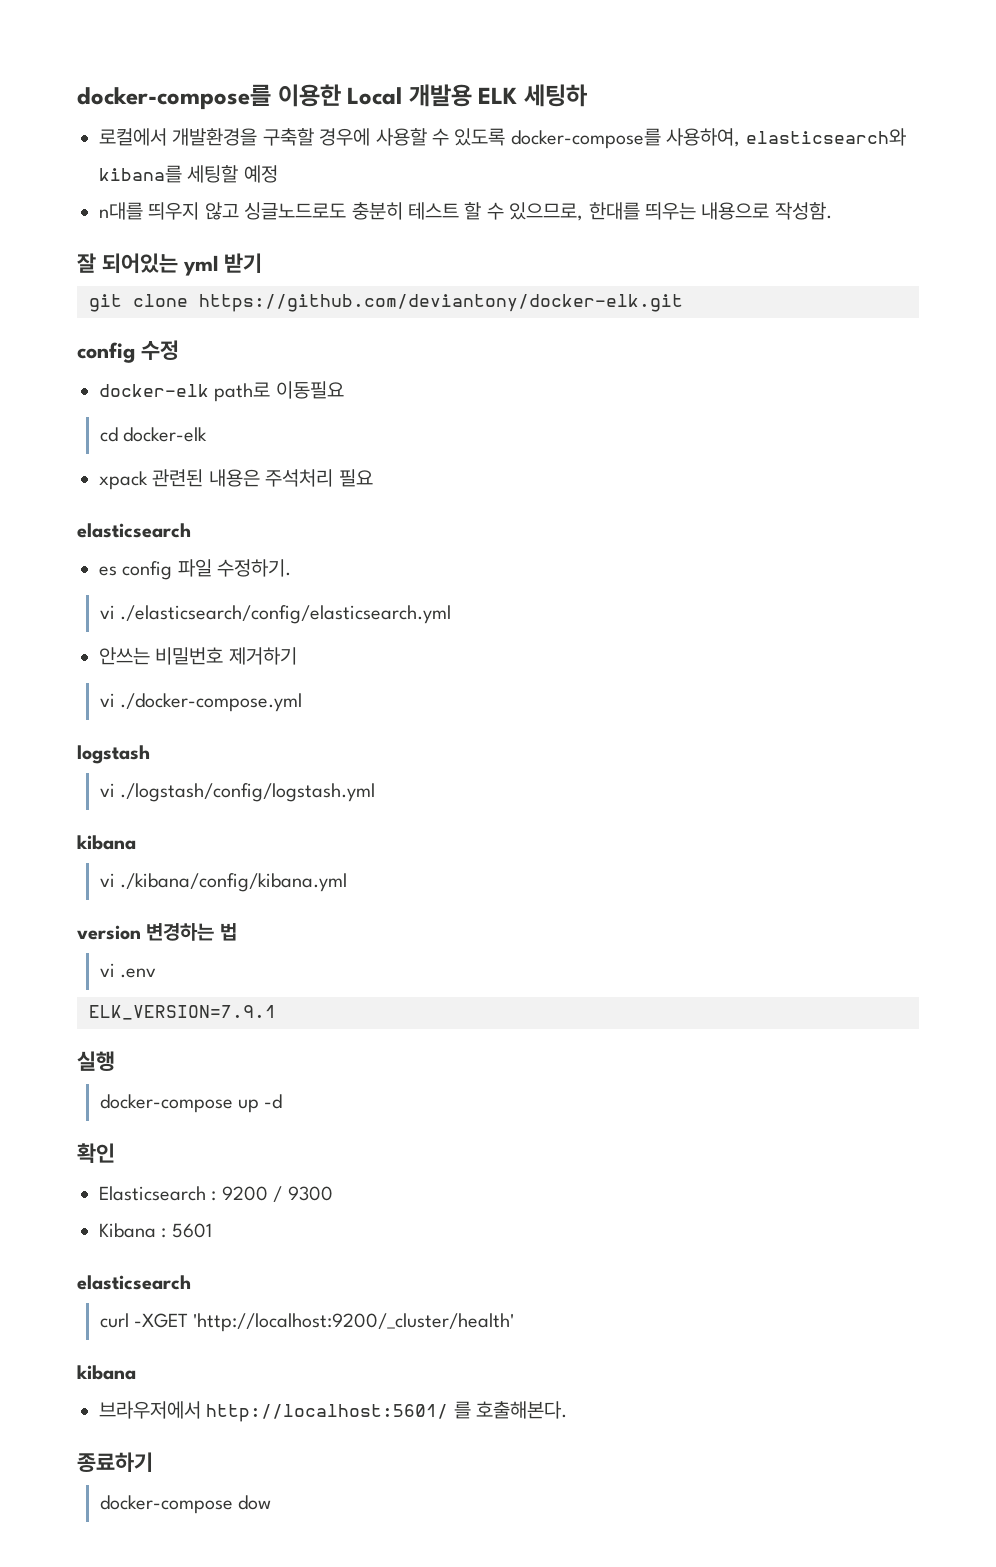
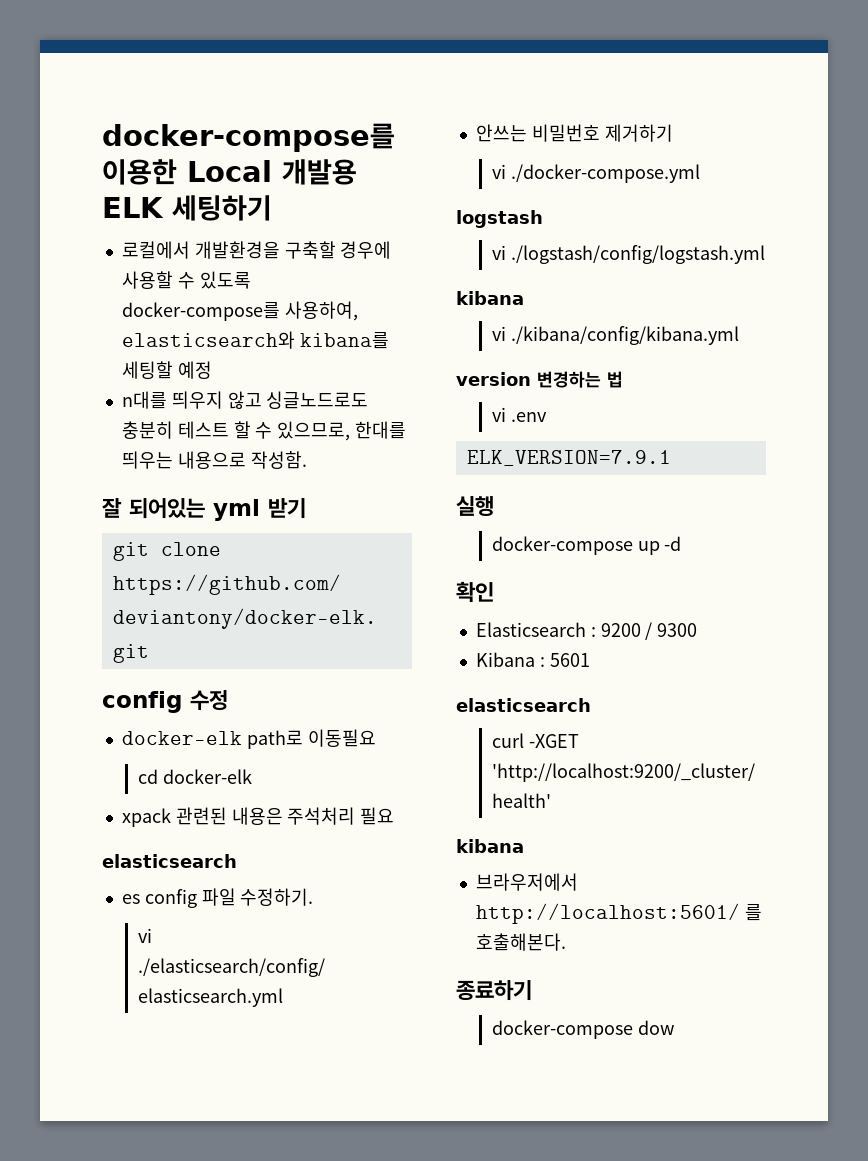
[524,84,589,107] 세팅하 -> [172,195,272,221] 세팅하기

